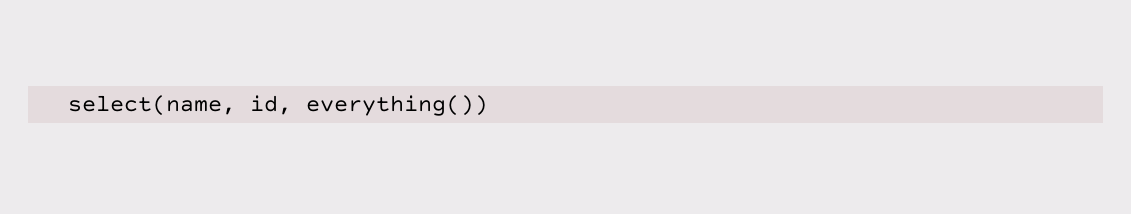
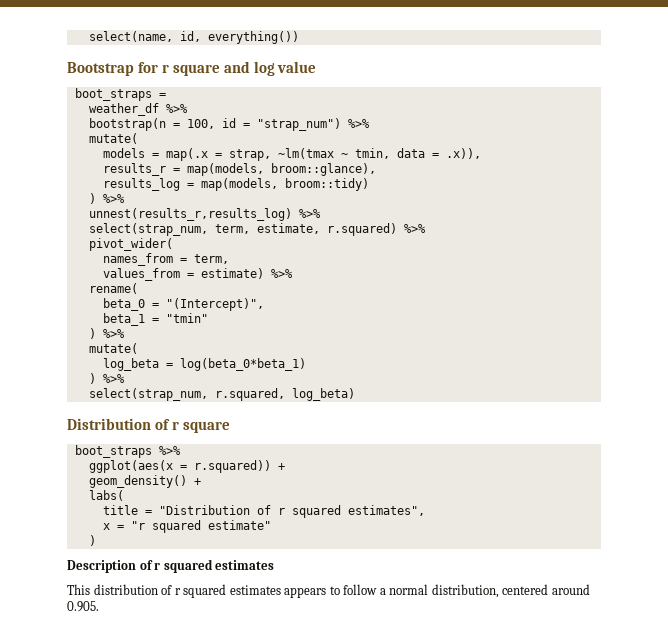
(488, 105) none -> [67,61,317,76] [74,88,166,101] [88,103,188,116] [88,118,370,131] [88,133,138,144] [102,148,481,161] [102,163,376,176] [102,178,369,191] [88,193,125,204] [88,208,321,221] [88,223,426,236] [88,238,173,251] [102,253,229,266] [102,268,293,281] [88,283,138,294] [102,298,264,311] [102,313,208,326] [88,328,125,339] [88,343,138,354] [102,358,306,371] [88,373,125,384] [88,388,355,401] [67,418,230,433] [74,445,181,458] [88,460,285,473] [88,475,201,488] [88,490,124,501] [102,505,425,518] [102,520,271,533] [88,535,96,546] [67,559,275,573] [67,584,590,598] [67,601,99,612] // Bootstrap for r square and log value // boot_straps = // weather_df %>% // bootstrap(n = 100, id = "strap_num") %>% // mutate( // models = map(.x = strap, ~lm(tmax ~ tmin, data = .x)), // results_r = map(models, broom::glance), // results_log = map(models, broom::tidy) // ) %>% // unnest(results_r,results_log) %>% // select(strap_num, term, estimate, r.squared) %>% // pivot_wider( // names_from = term, // values_from = estimate) %>% // rename( // beta_0 = "(Intercept)", // beta_1 = "tmin" // ) %>% // mutate( // log_beta = log(beta_0*beta_1) // ) %>% // select(strap_num, r.squared, log_beta) // Distribution of r square // boot_straps %>% // ggplot(aes(x = r.squared)) + // geom_density() + // labs( // title = "Distribution of r squared estimates", // x = "r squared estimate" // ) // Description of r squared estimates // This distribution of r squared estimates appears to follow a normal distribution, centered around 0.905.

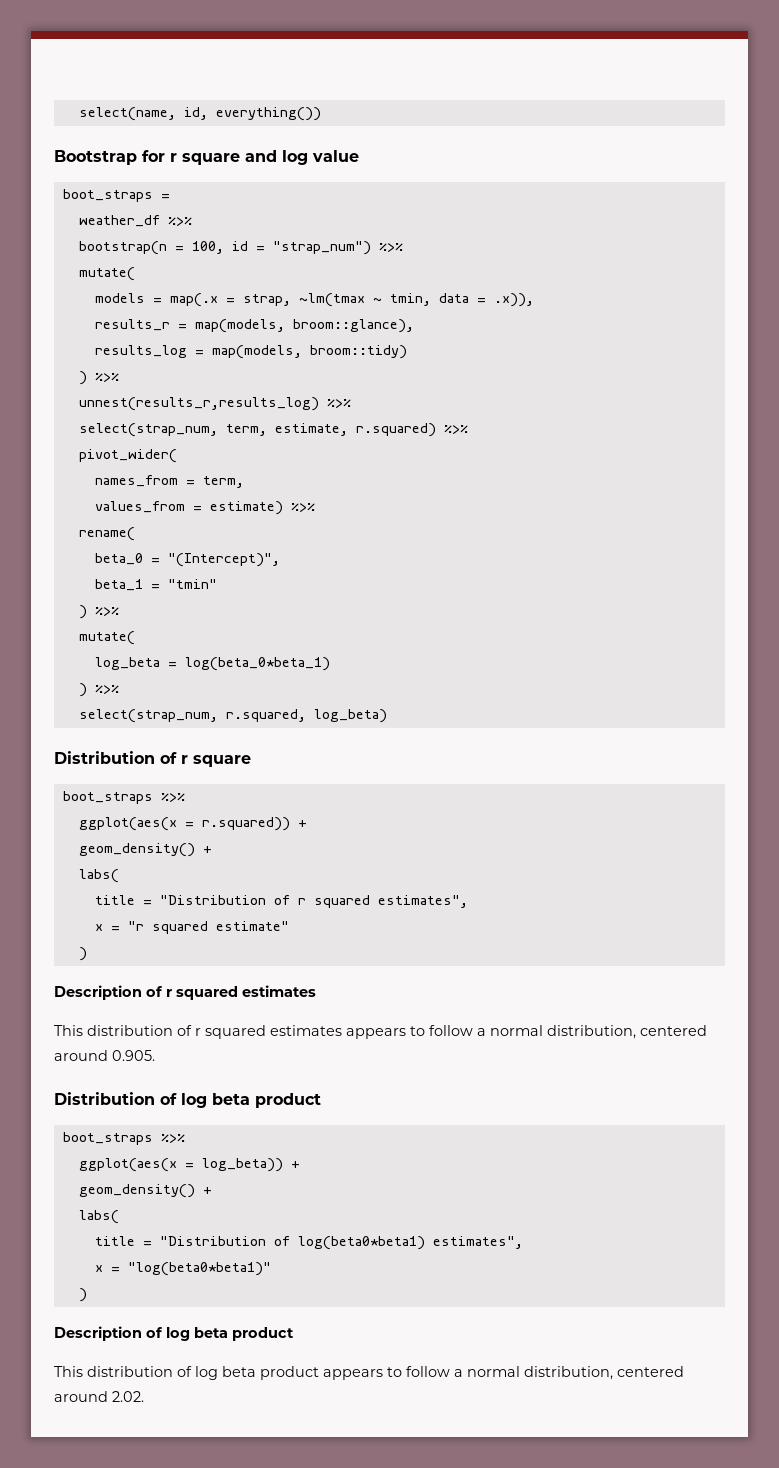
(99, 606) none -> [54,1092,321,1108] [62,1132,185,1145] [78,1158,300,1172] [78,1184,212,1198] [78,1210,119,1224] [94,1236,523,1250] [94,1262,271,1276] [78,1288,87,1302] [54,1326,294,1341] [54,1366,684,1380] [54,1391,144,1402] // Distribution of log beta product // boot_straps %>% // ggplot(aes(x = log_beta)) + // geom_density() + // labs( // title = "Distribution of log(beta0*beta1) estimates", // x = "log(beta0*beta1)" // ) // Description of log beta product // This distribution of log beta product appears to follow a normal distribution, centered around 2.02.

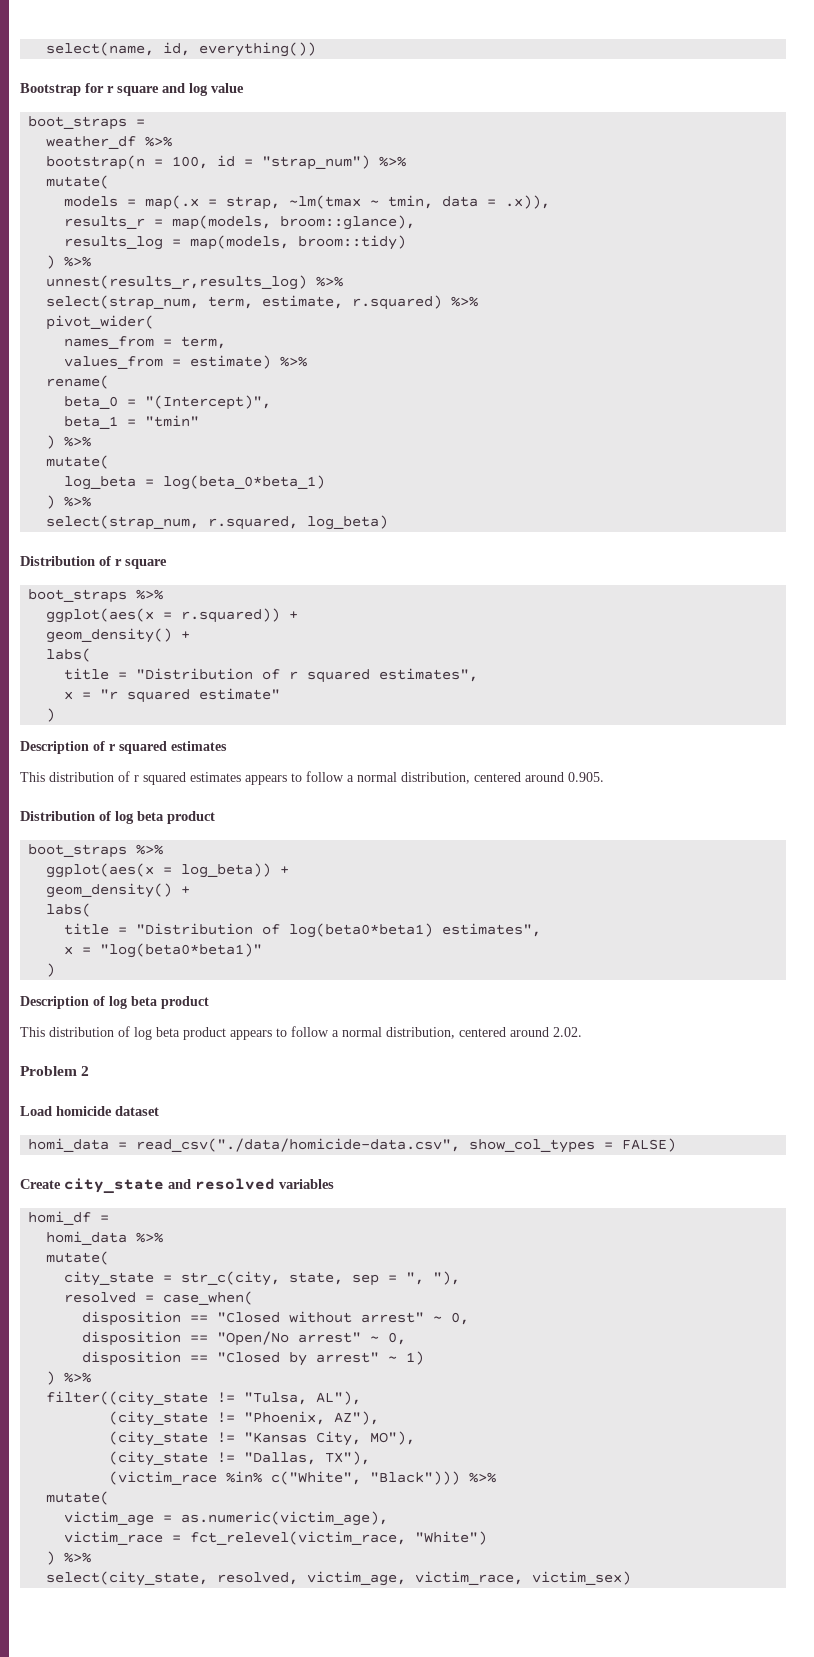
(144, 1396) none -> [20,1066,90,1076] [20,1106,159,1116] [28,1138,677,1153] [20,1178,334,1194] [28,1211,110,1225] [46,1231,164,1245] [46,1251,110,1265] [64,1271,461,1286] [64,1291,254,1305] [82,1311,470,1326] [82,1331,407,1346] [82,1351,425,1366] [46,1371,92,1385] [46,1391,362,1406] [109,1411,380,1426] [109,1431,416,1446] [109,1451,371,1466] [109,1471,497,1485] [46,1491,110,1505] [64,1511,389,1526] [64,1531,488,1545] [46,1551,92,1565] [46,1571,632,1586] // Problem 2 // Load homicide dataset // homi_data = read_csv("./data/homicide-data.csv", show_col_types = FALSE) // Create city_state and resolved variables // homi_df = // homi_data %>% // mutate( // city_state = str_c(city, state, sep = ", "), // resolved = case_when( // disposition == "Closed without arrest" ~ 0, // disposition == "Open/No arrest" ~ 0, // disposition == "Closed by arrest" ~ 1) // ) %>% // filter((city_state != "Tulsa, AL"), // (city_state != "Phoenix, AZ"), // (city_state != "Kansas City, MO"), // (city_state != "Dallas, TX"), // (victim_race %in% c("White", "Black"))) %>% // mutate( // victim_age = as.numeric(victim_age), // victim_race = fct_relevel(victim_race, "White") // ) %>% // select(city_state, resolved, victim_age, victim_race, victim_sex)

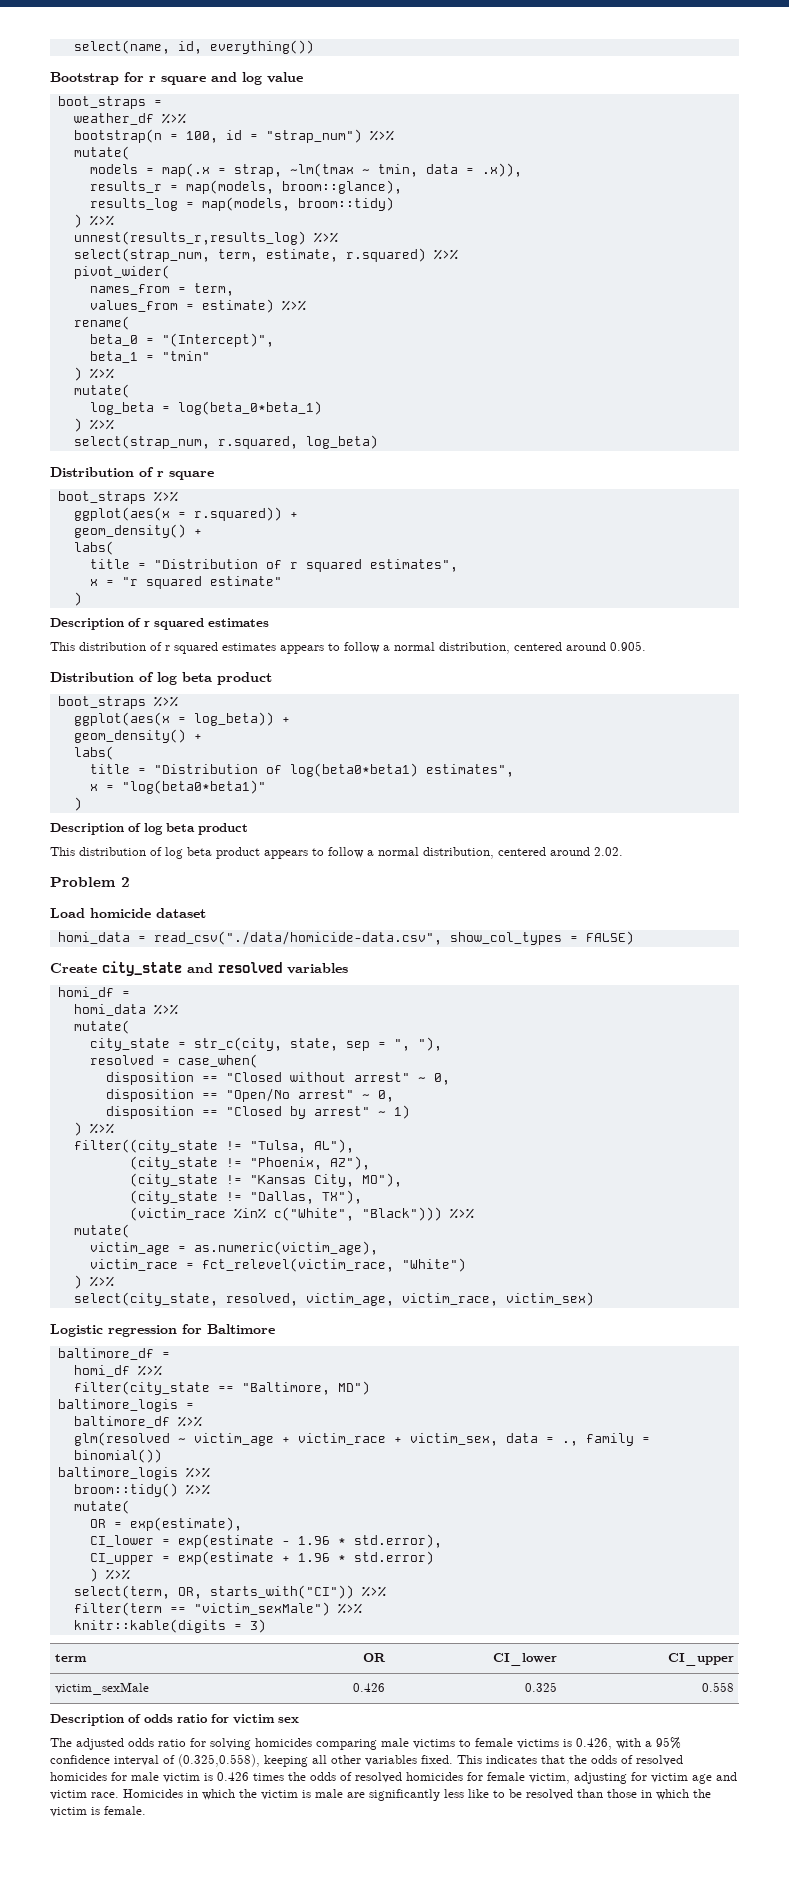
(632, 1578) none -> [50,1324,275,1337] [57,1348,170,1360] [73,1365,162,1377] [73,1381,370,1395] [57,1399,194,1412] [73,1416,202,1428] [73,1432,650,1446] [73,1449,162,1463] [57,1467,210,1480] [73,1483,210,1497] [73,1500,130,1514] [89,1517,242,1531] [89,1534,442,1548] [89,1551,434,1565] [89,1568,130,1582] [73,1585,386,1599] [73,1602,362,1616] [73,1619,266,1633] [55,1654,88,1662] [362,1653,386,1662] [492,1653,557,1666] [667,1653,734,1666] [55,1682,150,1695] [352,1683,385,1692] [524,1682,557,1692] [701,1682,734,1692] [50,1714,299,1726] [50,1737,681,1750] [50,1754,683,1767] [50,1772,737,1784] [50,1789,711,1801] [50,1806,146,1817] // Logistic regression for Baltimore // baltimore_df = // homi_df %>% // filter(city_state == "Baltimore, MD") // baltimore_logis = // baltimore_df %>% // glm(resolved ~ victim_age + victim_race + victim_sex, data = ., family = binomial()) // baltimore_logis %>% // broom::tidy() %>% // mutate( // OR = exp(estimate), // CI_lower = exp(estimate - 1.96 * std.error), // CI_upper = exp(estimate + 1.96 * std.error) // ) %>% // select(term, OR, starts_with("CI")) %>% // filter(term == "victim_sexMale") %>% // knitr::kable(digits = 3) // term | OR | CI_lower | CI_upper // victim_sexMale | 0.426 | 0.325 | 0.558 // Description of odds ratio for victim sex // The adjusted odds ratio for solving homicides comparing male victims to female victims is 0.426, with a 95% confidence interval of (0.325,0.558), keeping all other variables fixed. This indicates that the odds of resolved homicides for male victim is 0.426 times the odds of resolved homicides for female victim, adjusting for victim age and victim race. Homicides in which the victim is male are significantly less like to be resolved than those in which the victim is female.

